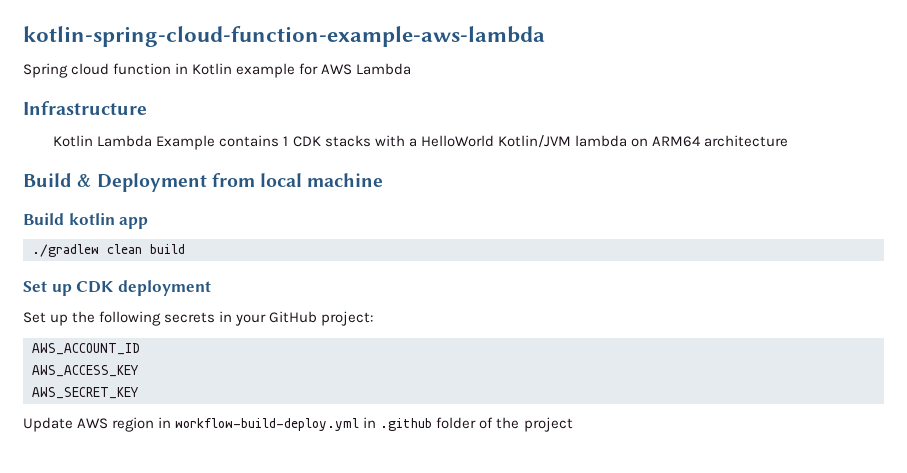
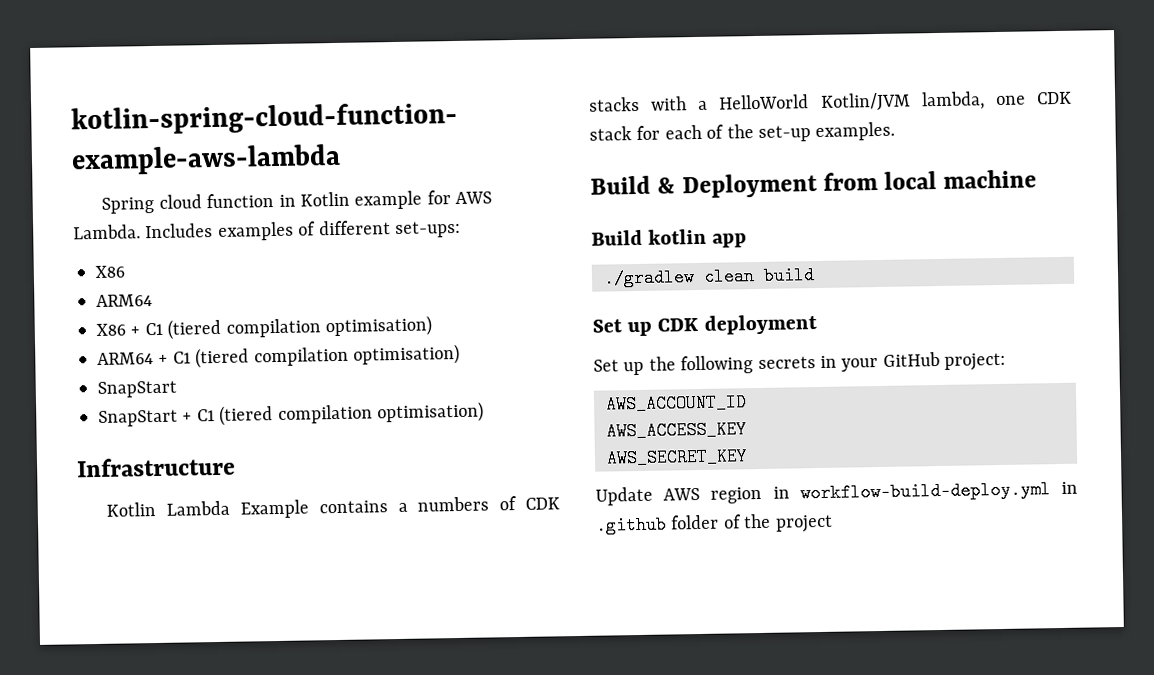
[356,63,412,75] Lambda -> [73,220,461,241] [95,265,125,278] [96,294,153,307] [96,315,432,340] [97,343,460,369] [97,380,177,398] [98,401,484,427] Lambda. Includes examples of different set-ups: // X86 // ARM64 // X86 + C1 (tiered compilation optimisation) // ARM64 + C1 (tiered compilation optimisation) // SnapStart // SnapStart + C1 (tiered compilation optimisation)
[283,136,289,146] 1 -> [397,496,518,512] a numbers of
[574,135,788,147] lambda on ARM64 architecture -> [920,91,1072,111] [589,121,896,142] lambda, one CDK stack for each of the set-up examples.

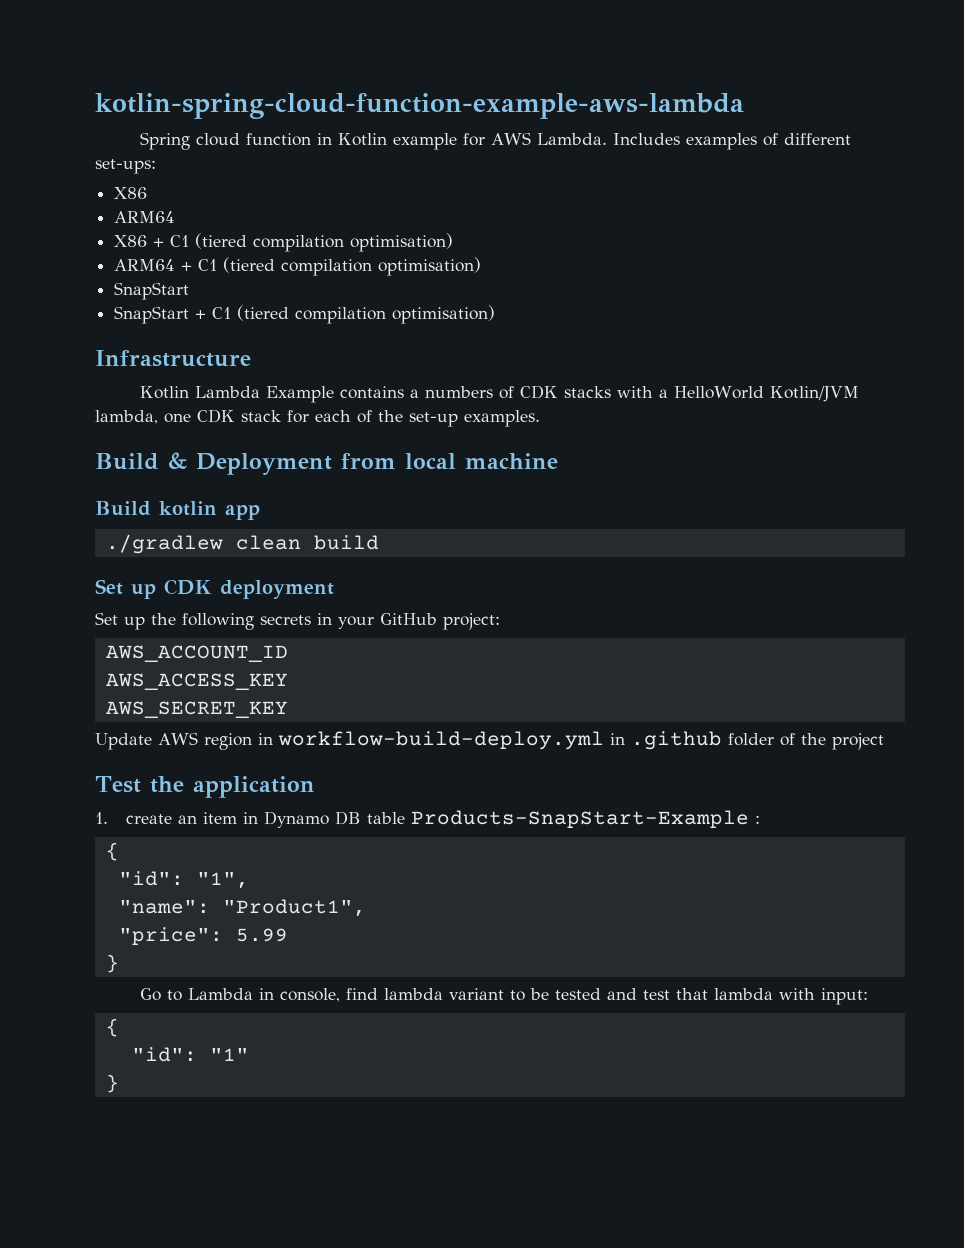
(833, 523) none -> [95,776,315,798] [95,810,761,828] [105,842,119,861] [118,871,249,889] [118,899,366,917] [118,927,288,945] [105,954,119,973] [139,988,868,1005] [105,1018,119,1037] [131,1047,249,1062] [105,1074,119,1093] // Test the application // 1. create an item in Dynamo DB table Products-SnapStart-Example : // { // "id": "1", // "name": "Product1", // "price": 5.99 // } // Go to Lambda in console, find lambda variant to be tested and test that lambda with input: // { // "id": "1" // }

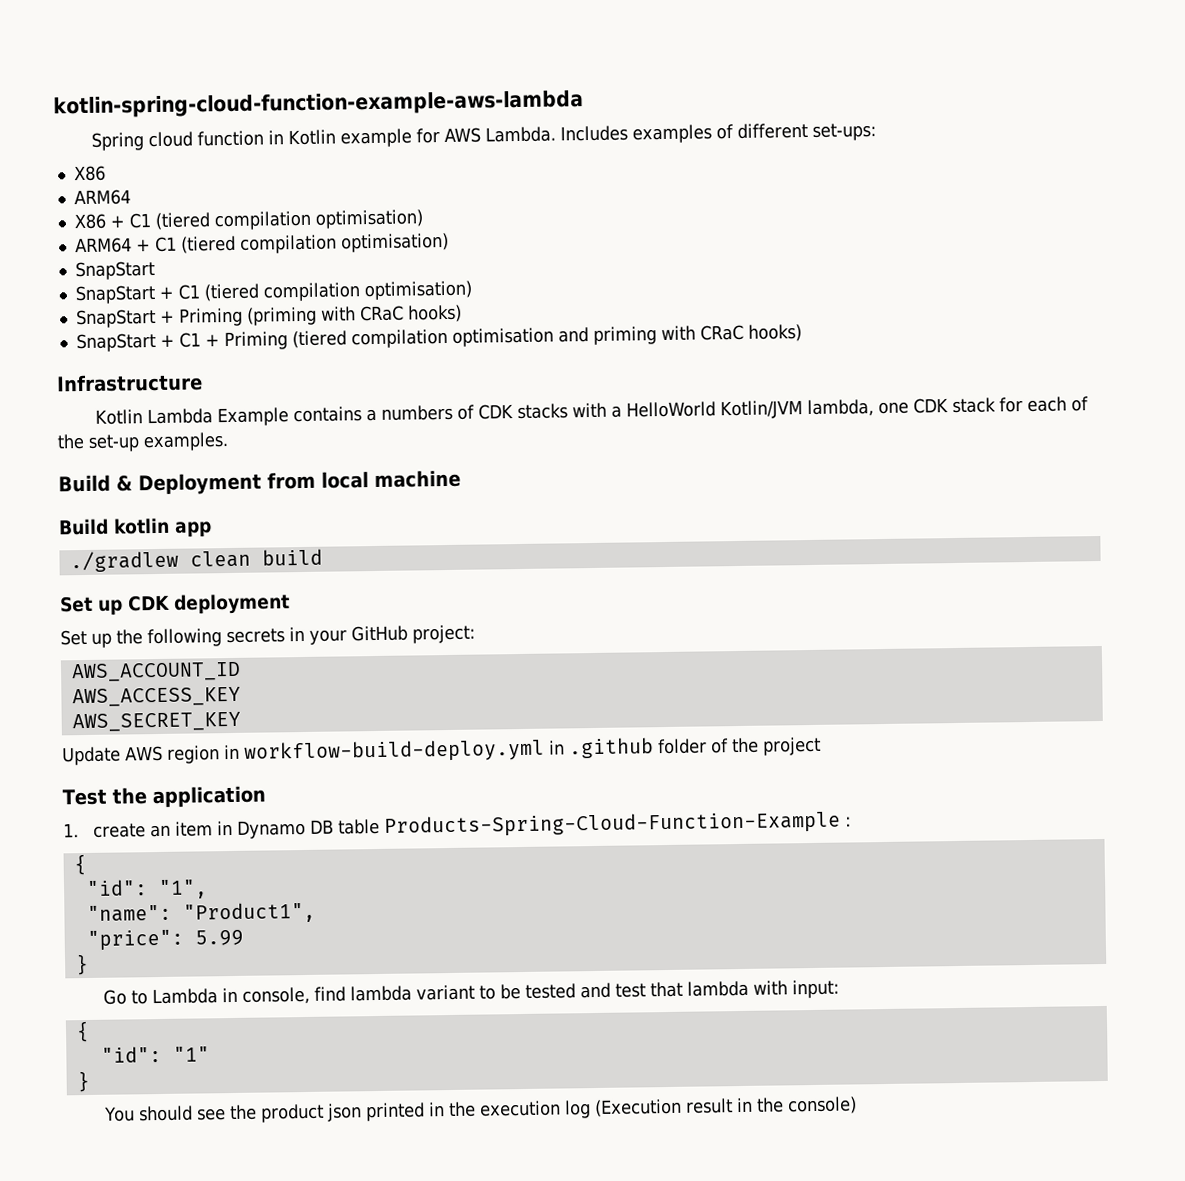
(496, 314) none -> [75,304,462,329] [75,324,802,353] // SnapStart + Priming (priming with CRaC hooks) // SnapStart + C1 + Priming (tiered compilation optimisation and priming with CRaC hooks)
[411,810,750,828] Products-SnapStart-Example -> [384,810,842,838] Products-Spring-Cloud-Function-Example
(119, 1083) none -> [103,1096,858,1123] // You should see the product json printed in the execution log (Execution result in the console)

